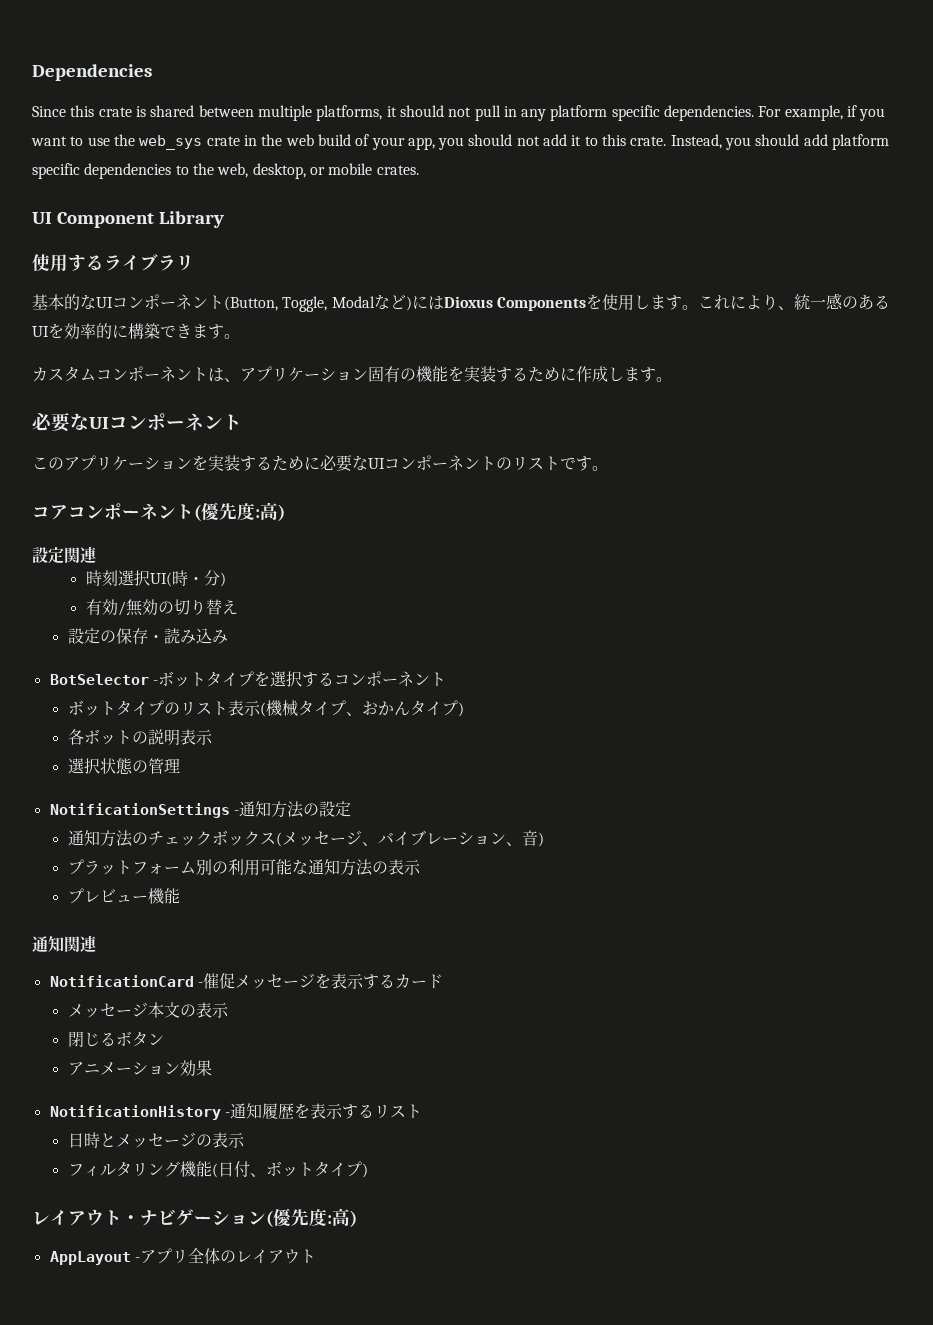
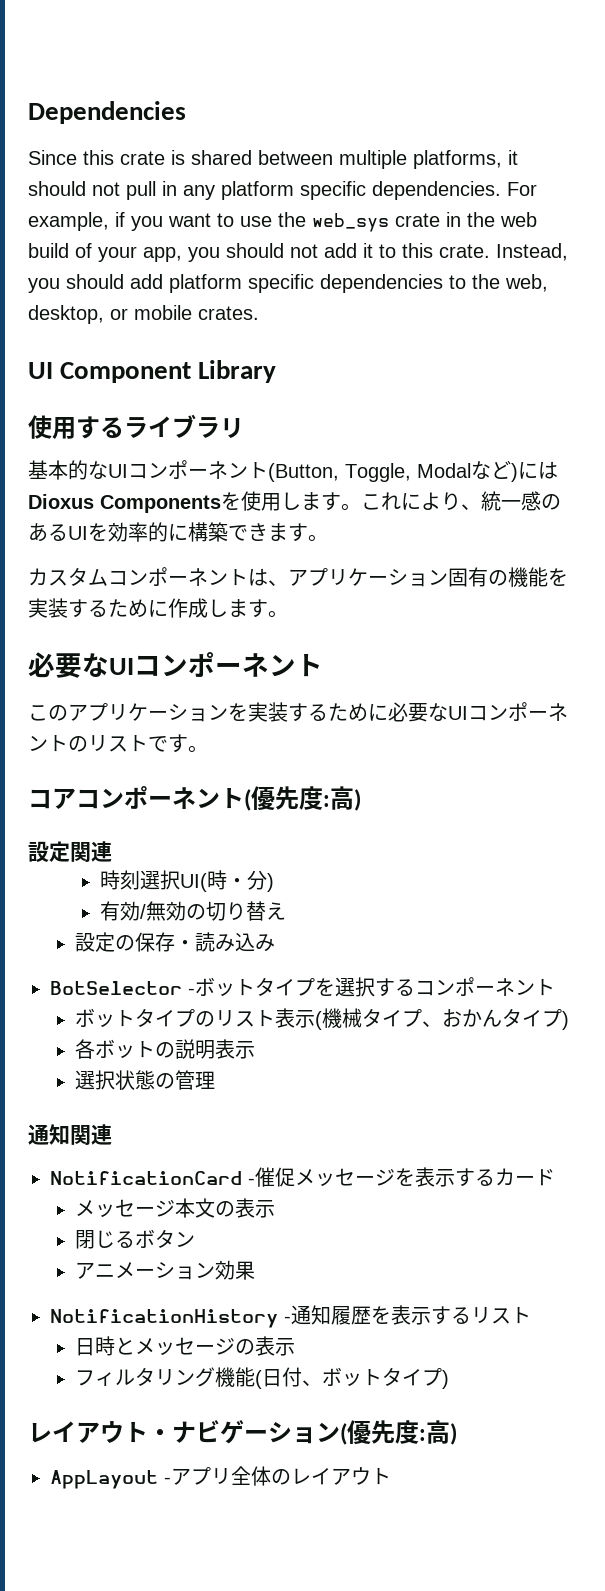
[49,801,351,818] [67,830,544,847] [67,859,421,876] [67,888,180,904] // NotificationSettings -通知方法の設定 // 通知方法のチェックボックス(メッセージ、バイブレーション、音) // プラットフォーム別の利用可能な通知方法の表示 // プレビュー機能 -> (216, 1080) none

